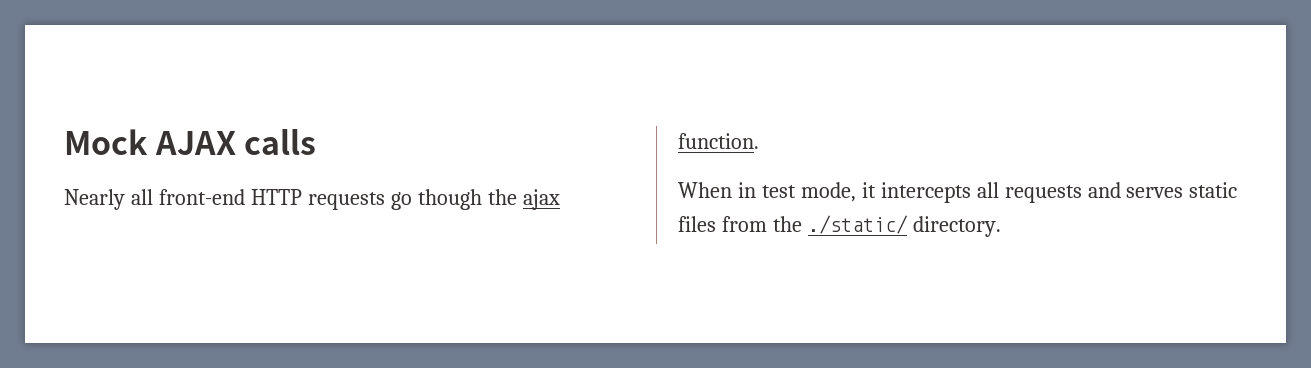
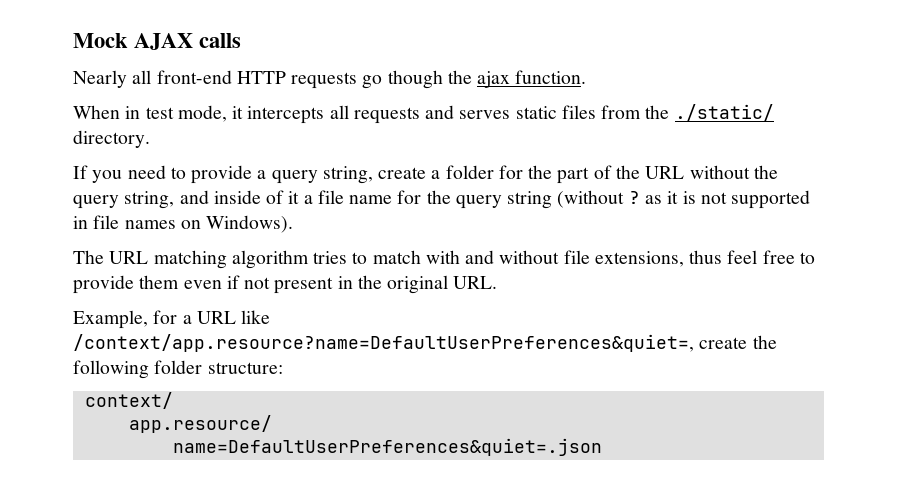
(1001, 226) none -> [73,165,778,184] [73,190,811,209] [73,215,294,233] [73,250,815,269] [73,275,498,294] [73,310,271,329] [73,334,777,352] [73,360,283,379] [84,392,173,409] [128,415,272,433] [172,438,602,456] // If you need to provide a query string, create a folder for the part of the URL without the query string, and inside of it a file name for the query string (without ? as it is not supported in file names on Windows). // The URL matching algorithm tries to match with and without file extensions, thus feel free to provide them even if not present in the original URL. // Example, for a URL like /context/app.resource?name=DefaultUserPreferences&quiet=, create the following folder structure: // context/ // app.resource/ // name=DefaultUserPreferences&quiet=.json

